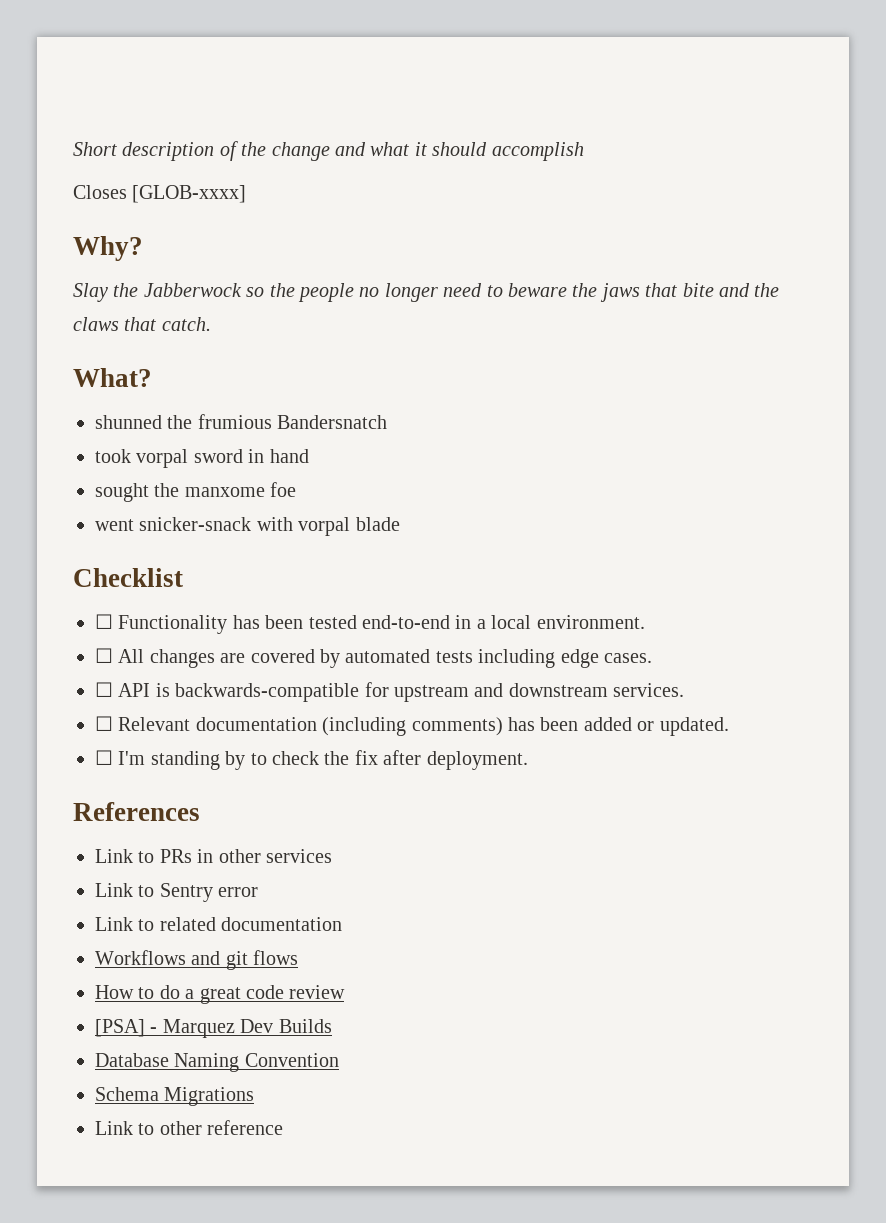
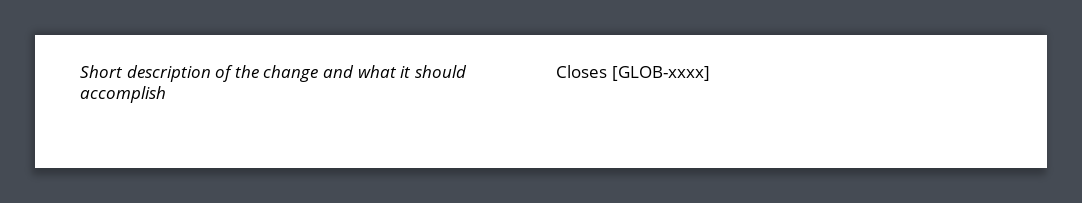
[73,236,143,261] [73,283,780,302] [73,317,211,331] [73,368,152,387] [95,414,388,429] [95,449,309,468] [95,482,297,502] [95,517,400,536] [73,568,183,587] [95,614,645,634] [95,648,652,668] [95,682,685,702] [95,716,729,736] [95,750,528,770] [73,802,200,821] [95,849,332,863] [95,883,259,902] [95,917,343,931] [95,950,299,970] [95,985,346,1004] [95,1019,332,1038] [95,1053,339,1072] [95,1087,255,1106] [95,1120,284,1135] // Why? // Slay the Jabberwock so the people no longer need to beware the jaws that bite and the claws that catch. // What? // shunned the frumious Bandersnatch // took vorpal sword in hand // sought the manxome foe // went snicker-snack with vorpal blade // Checklist // ☐ Functionality has been tested end-to-end in a local environment. // ☐ All changes are covered by automated tests including edge cases. // ☐ API is backwards-compatible for upstream and downstream services. // ☐ Relevant documentation (including comments) has been added or updated. // ☐ I'm standing by to check the fix after deployment. // References // Link to PRs in other services // Link to Sentry error // Link to related documentation // Workflows and git flows // How to do a great code review // [PSA] - Marquez Dev Builds // Database Naming Convention // Schema Migrations // Link to other reference -> (710, 73) none

